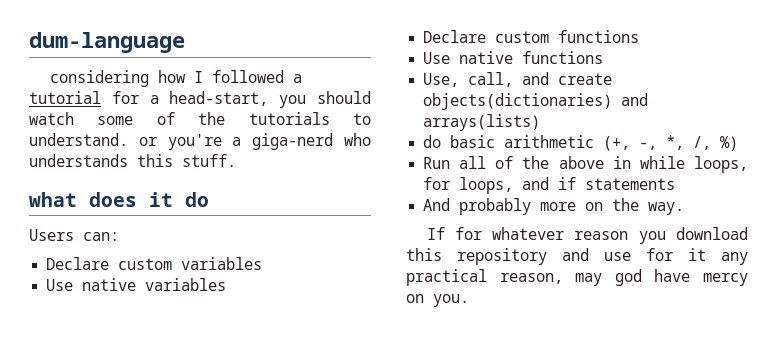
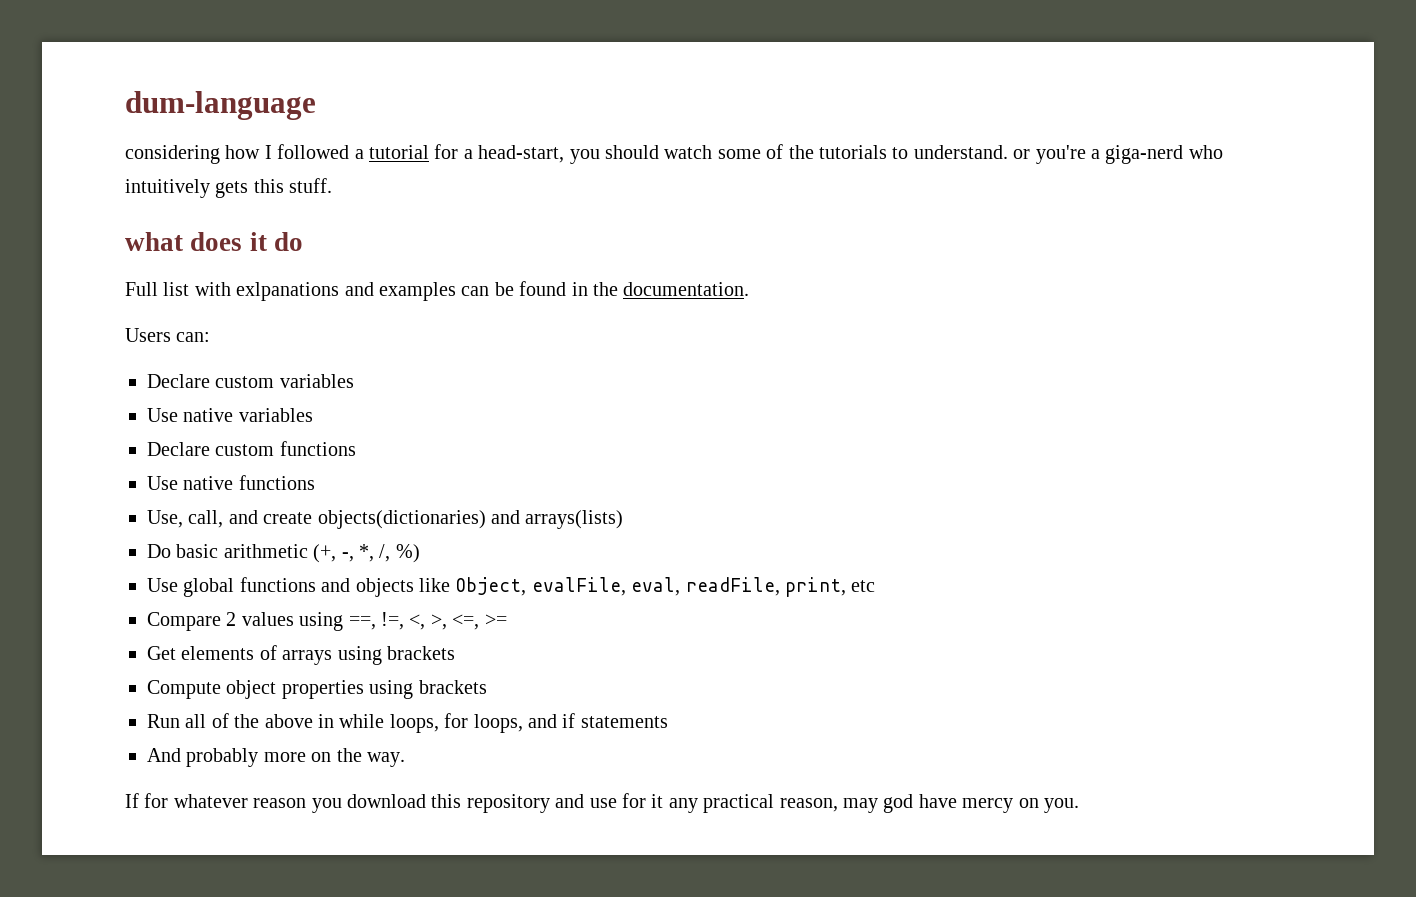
[29,154,128,167] understands -> [125,179,249,198] intuitively gets
(209, 199) none -> [125,281,750,301] // Full list with exlpanations and examples can be found in the documentation.
[423,135,442,148] do -> [147,544,171,558] Do
(739, 143) none -> [147,577,876,597] [147,612,507,631] [147,645,455,665] [147,680,487,699] // Use global functions and objects like Object, evalFile, eval, readFile, print, etc // Compare 2 values using ==, !=, <, >, <=, >= // Get elements of arrays using brackets // Compute object properties using brackets

